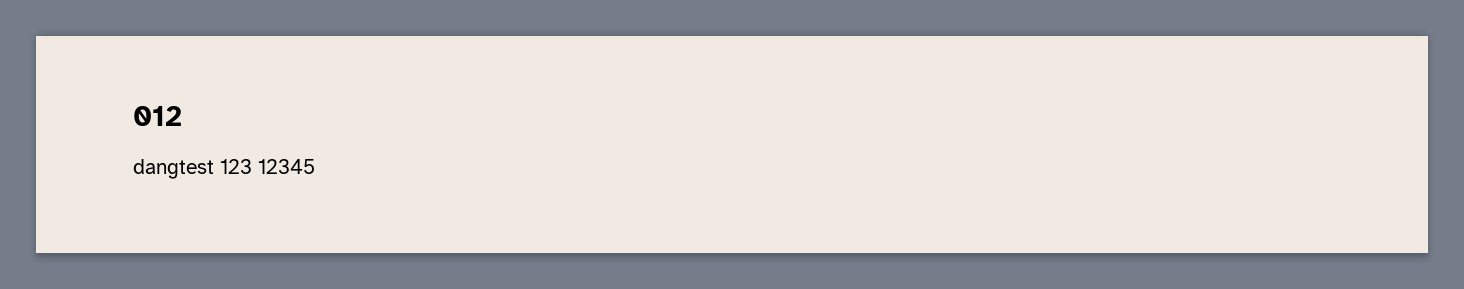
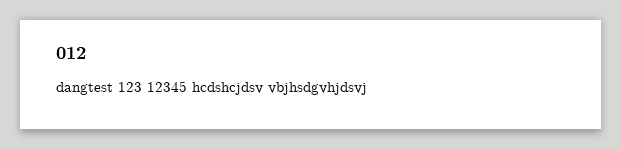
(315, 166) none -> [192,82,367,95] hcdshcjdsv vbjhsdgvhjdsvj

